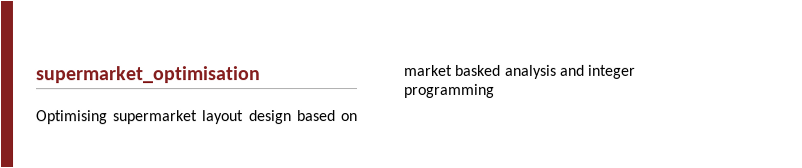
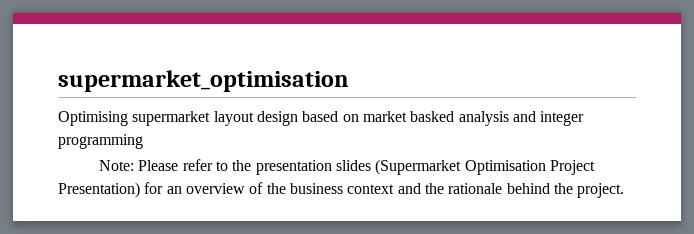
(495, 90) none -> [99,159,595,175] [58,182,625,198] // Note: Please refer to the presentation slides (Supermarket Optimisation Project Presentation) for an overview of the business context and the rationale behind the project.

